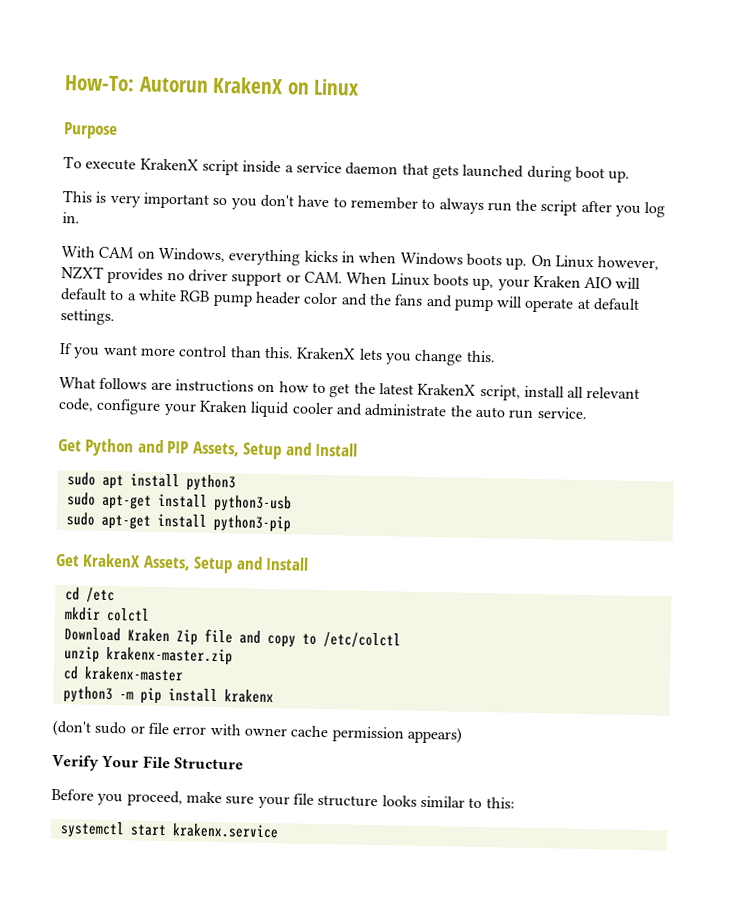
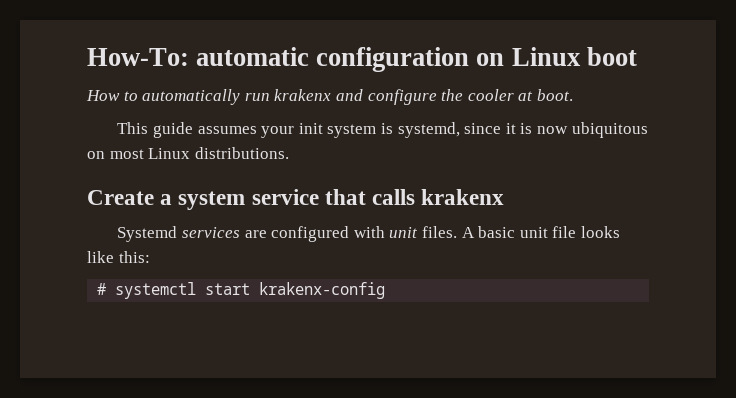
[138,76,284,95] Autorun KrakenX -> [196,47,470,72] automatic configuration
[64,122,118,140] [63,156,631,183] [62,190,666,218] [62,212,80,224] [61,246,660,271] [61,266,642,291] [60,288,641,313] [60,309,115,326] [59,343,496,366] [59,377,641,401] [58,398,588,419] [58,438,359,460] [66,472,236,492] [66,492,292,513] [65,512,291,533] [55,553,310,574] [64,587,115,604] [63,607,150,622] [63,627,401,649] [63,646,233,666] [62,666,184,682] [62,686,274,704] [52,719,462,744] [52,754,244,771] [51,788,483,809] // Purpose // To execute KrakenX script inside a service daemon that gets launched during boot up. // This is very important so you don't have to remember to always run the script after you log in. // With CAM on Windows, everything kicks in when Windows boots up. On Linux however, NZXT provides no driver support or CAM. When Linux boots up, your Kraken AIO will default to a white RGB pump header color and the fans and pump will operate at default settings. // If you want more control than this. KrakenX lets you change this. // What follows are instructions on how to get the latest KrakenX script, install all relevant code, configure your Kraken liquid cooler and administrate the auto run service. // Get Python and PIP Assets, Setup and Install // sudo apt install python3 // sudo apt-get install python3-usb // sudo apt-get install python3-pip // Get KrakenX Assets, Setup and Install // cd /etc // mkdir colctl // Download Kraken Zip file and copy to /etc/colctl // unzip krakenx-master.zip // cd krakenx-master // python3 -m pip install krakenx // (don't sudo or file error with owner cache permission appears) // Verify Your File Structure // Before you proceed, make sure your file structure looks similar to -> [586,47,637,66] [86,89,573,105] [117,122,648,138] [87,147,289,159] [87,189,505,210] [117,226,620,242] [87,251,114,263] boot // How to automatically run krakenx and configure the cooler at boot. // This guide assumes your init system is systemd, since it is now ubiquitous on most Linux distributions. // Create a system service that calls krakenx // Systemd services are configured with unit files. A basic unit file looks like
(515, 803) none -> [97,283,107,295] #
[171,823,279,839] krakenx.service -> [259,282,386,299] krakenx-config

